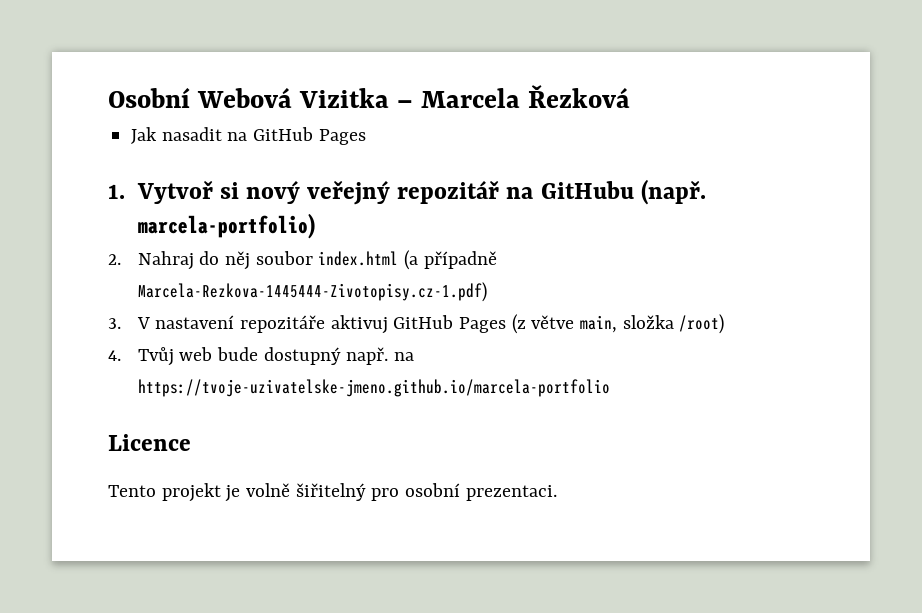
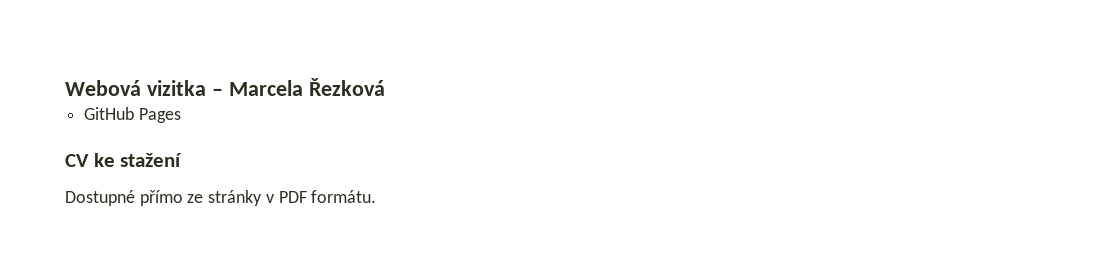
[108,87,389,108] Osobní Webová Vizitka -> [65,80,206,96] Webová vizitka
[131,127,248,144] Jak nasadit na -> (385, 87) none
[108,179,706,205] [137,213,315,239] [108,250,497,270] [137,282,487,302] [108,314,725,334] [108,347,414,366] [137,379,610,397] [108,434,191,451] [108,483,557,502] 1. Vytvoř si nový veřejný repozitář na GitHubu (např. marcela-portfolio) // 2. Nahraj do něj soubor index.html (a případně Marcela-Rezkova-1445444-Zivotopisy.cz-1.pdf) // 3. V nastavení repozitáře aktivuj GitHub Pages (z větve main, složka /root) // 4. Tvůj web bude dostupný např. na https://tvoje-uzivatelske-jmeno.github.io/marcela-portfolio // Licence // Tento projekt je volně šiřitelný pro osobní prezentaci. -> [65,153,183,167] [65,190,377,206] CV ke stažení // Dostupné přímo ze stránky v PDF formátu.

